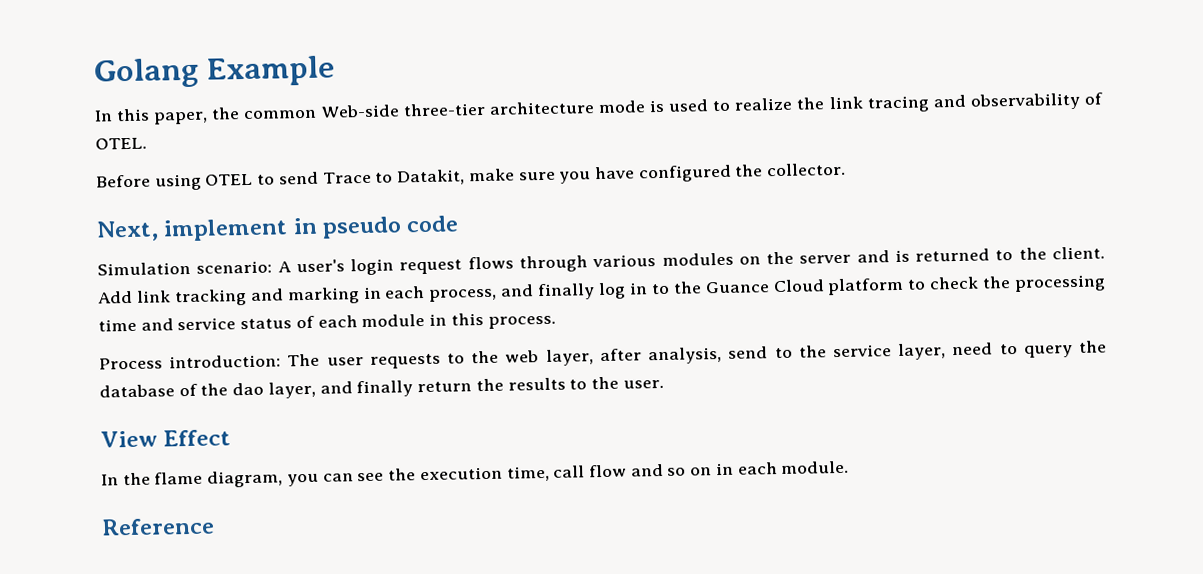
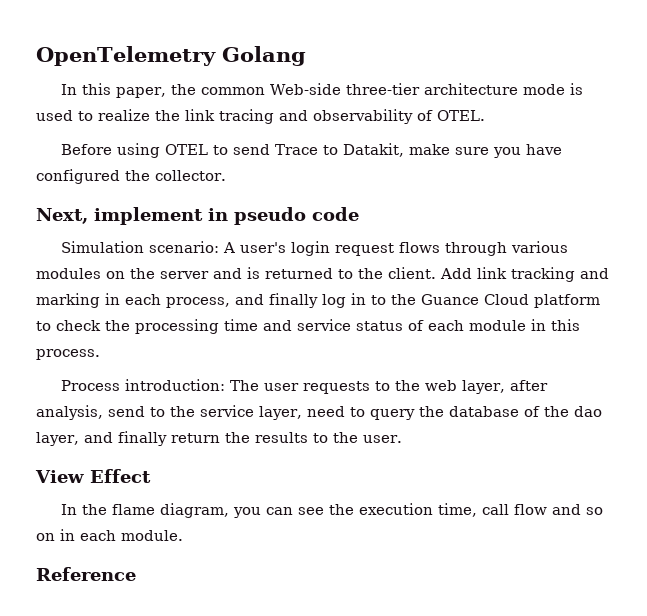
(94, 73) none -> [36,46,216,66] OpenTelemetry
[206,55,335,87] Example -> (306, 56) none

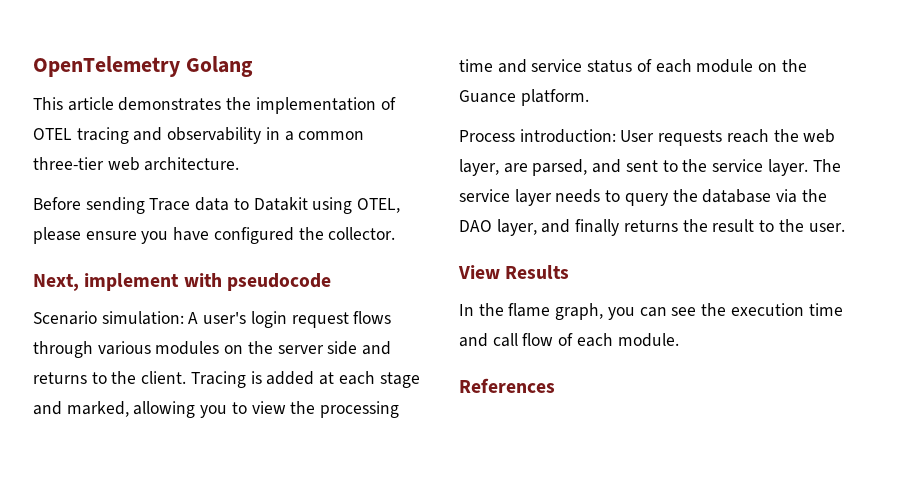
[61,83,584,98] [36,109,485,124] [61,143,490,158] In this paper, the common Web-side three-tier architecture mode is used to realize the link tracing and observability of OTEL. // Before using OTEL to send Trace to Datakit, make sure -> [33,97,396,114] [33,127,365,144] [33,157,240,171] [33,197,401,214] [33,227,137,244] This article demonstrates the implementation of OTEL tracing and observability in a common three-tier web architecture. // Before sending Trace data to Datakit using OTEL, please ensure
[208,207,359,225] [61,241,220,253] in pseudo code // Simulation scenario: -> [183,273,331,291] [33,311,184,325] with pseudocode // Scenario simulation:
[213,267,609,282] [36,293,600,308] [36,320,101,331] and is returned to the client. Add link tracking and marking in each process, and finally log in to the Guance Cloud platform to check -> [327,341,392,355] [33,371,420,388] [33,401,286,418] side and returns to the client. Tracing is added at each stage and marked, allowing you to view
[531,319,580,331] [36,349,100,360] [61,379,549,394] [36,405,602,420] [36,431,308,446] in this process. // Process introduction: The user requests to the web layer, after analysis, send to the service layer, need to query the database of the dao layer, and finally return the results -> [758,59,807,72] [459,89,589,106] [459,129,836,146] [459,159,841,176] [459,189,827,206] [459,219,755,236] on the Guance platform. // Process introduction: User requests reach the web layer, are parsed, and sent to the service layer. The service layer needs to query the database via the DAO layer, and finally returns the result
[90,469,151,483] Effect -> [505,265,570,279] Results
[160,503,230,518] diagram, -> [555,303,604,320] graph,
[438,503,604,517] [36,529,75,541] time, call flow and so on in -> [808,303,843,316] [459,333,574,347] time and call flow of
[36,567,136,581] Reference -> [459,378,555,393] References

